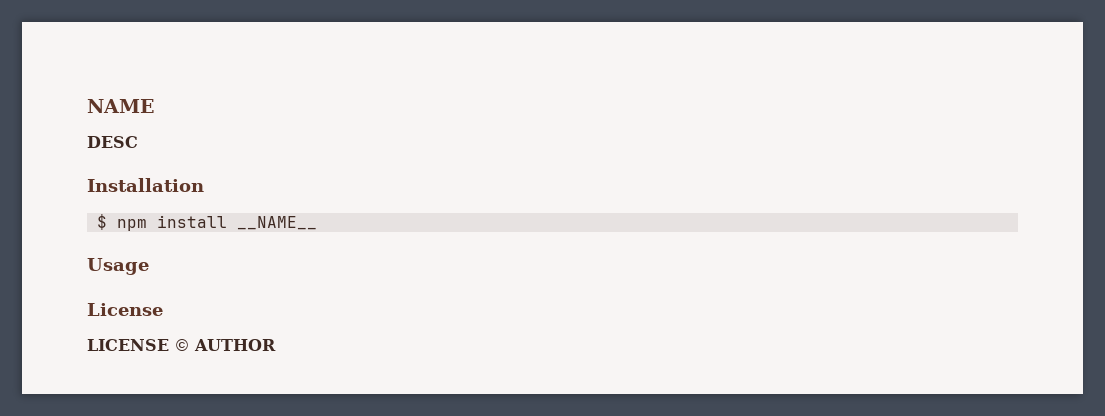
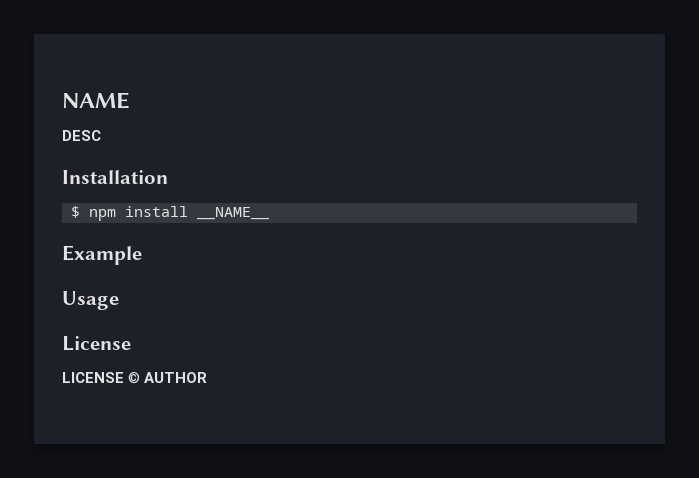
(317, 223) none -> [62,245,142,265] // Example

